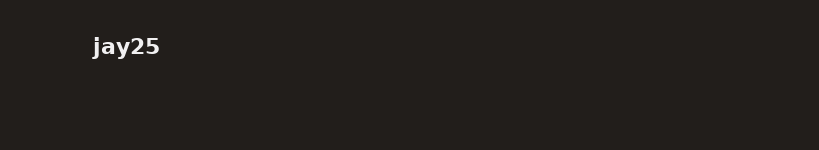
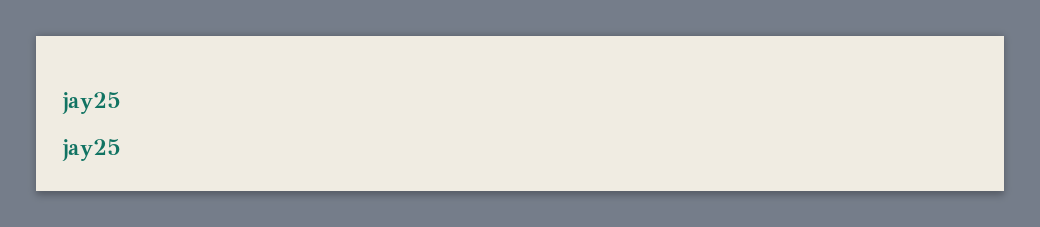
[92,37,160,59] jay25 -> [62,92,121,114] [62,139,121,161] jay25 // jay25

